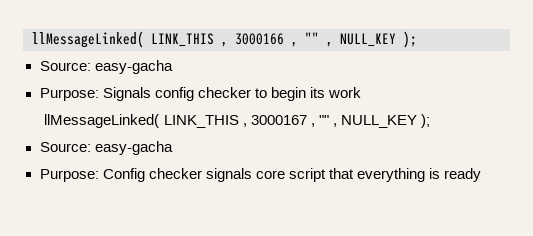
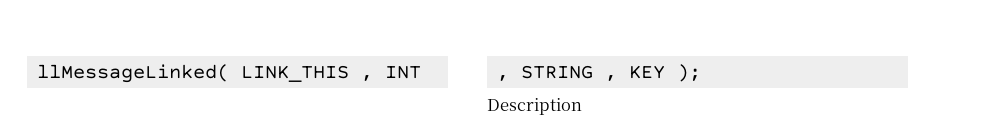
[32,31,417,48] [39,60,173,74] [39,87,361,101] [44,114,430,128] [39,141,173,155] [39,168,481,182] llMessageLinked( LINK_THIS , 3000166 , "" , NULL_KEY ); // Source: easy-gacha // Purpose: Signals config checker to begin its work // llMessageLinked( LINK_THIS , 3000167 , "" , NULL_KEY ); // Source: easy-gacha // Purpose: Config checker signals core script that everything is ready -> [36,64,701,83] [487,98,582,115] llMessageLinked( LINK_THIS , INT , STRING , KEY ); // Description

